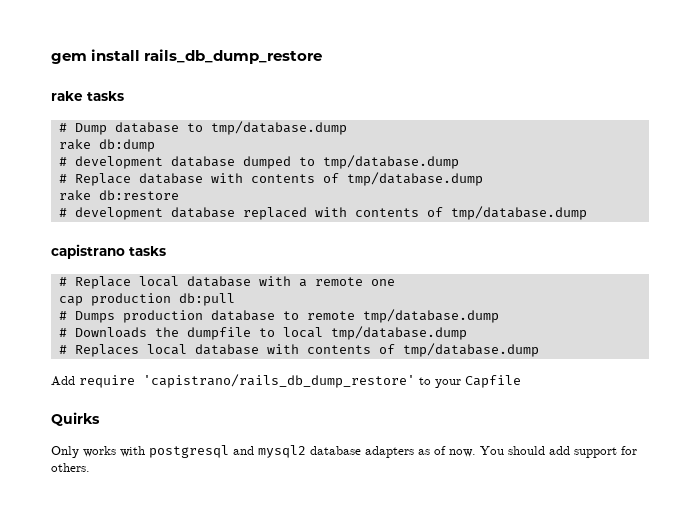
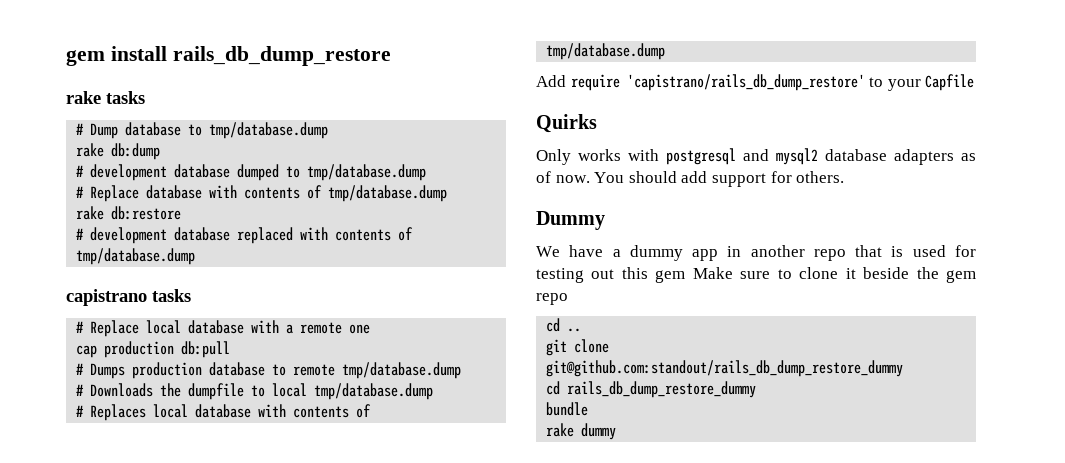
(90, 467) none -> [536,211,605,230] [536,245,976,261] [536,267,976,283] [536,293,568,305] [546,318,582,332] [546,339,610,356] [546,360,904,377] [546,381,757,398] [546,402,589,416] [546,423,617,440] // Dummy // We have a dummy app in another repo that is used for testing out this gem Make sure to clone it beside the gem repo // cd .. // git clone git@github.com:standout/rails_db_dump_restore_dummy // cd rails_db_dump_restore_dummy // bundle // rake dummy

